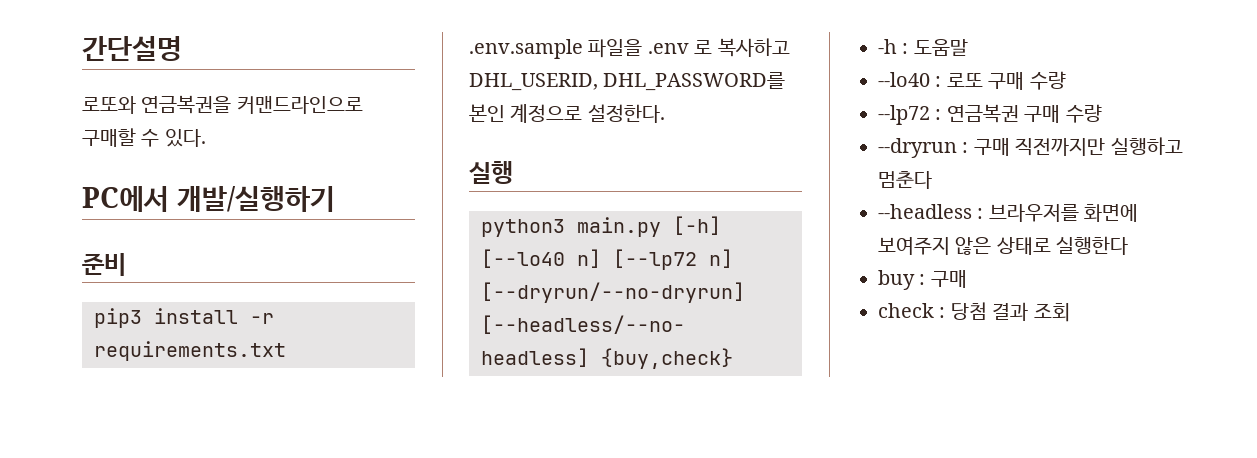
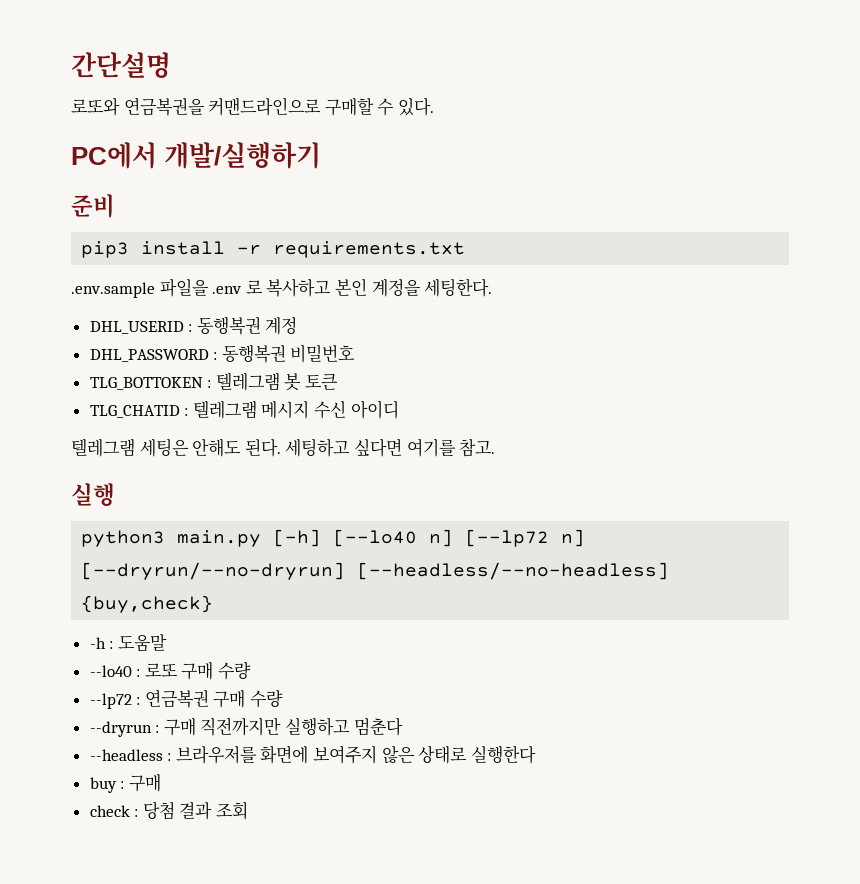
[469,72,786,91] [469,104,665,123] DHL_USERID, DHL_PASSWORD를 본인 계정으로 설정한다. -> [334,278,493,297] [89,316,298,335] [89,344,356,363] [89,372,339,391] [89,400,399,419] [71,438,496,457] 본인 계정을 세팅한다. // DHL_USERID : 동행복권 계정 // DHL_PASSWORD : 동행복권 비밀번호 // TLG_BOTTOKEN : 텔레그램 봇 토큰 // TLG_CHATID : 텔레그램 메시지 수신 아이디 // 텔레그램 세팅은 안해도 된다. 세팅하고 싶다면 여기를 참고.

